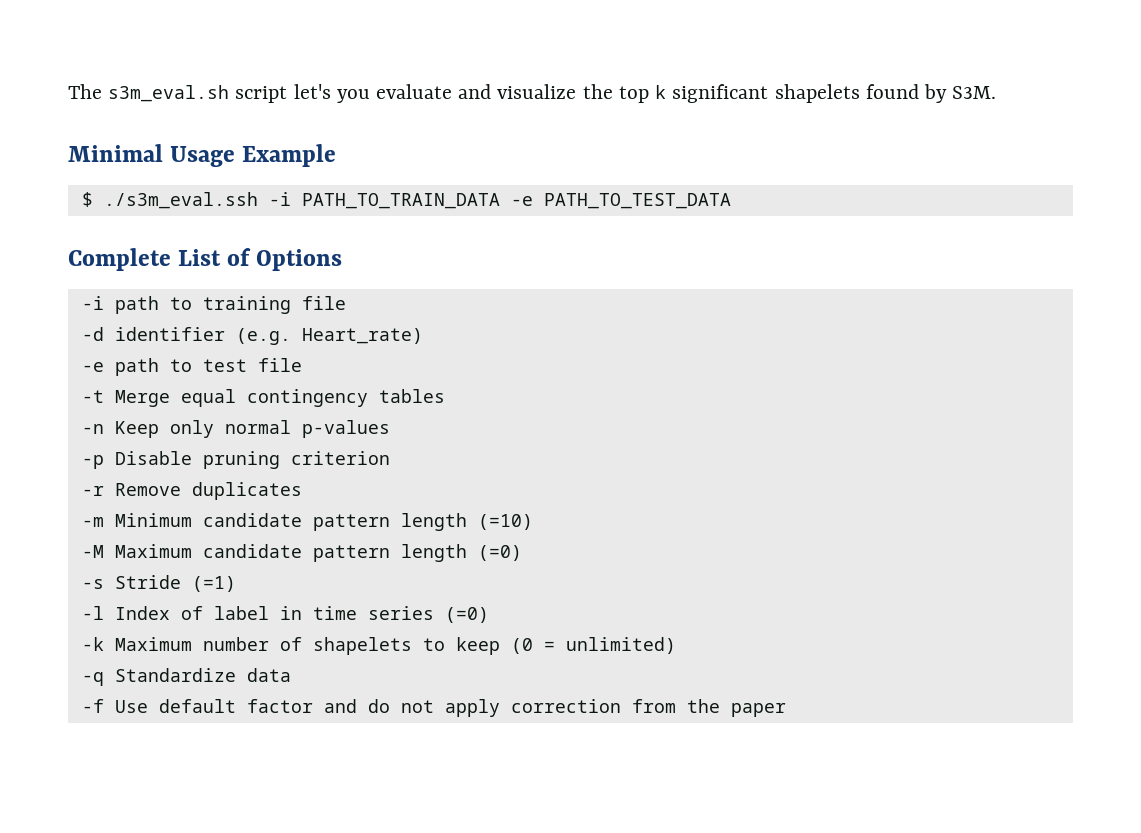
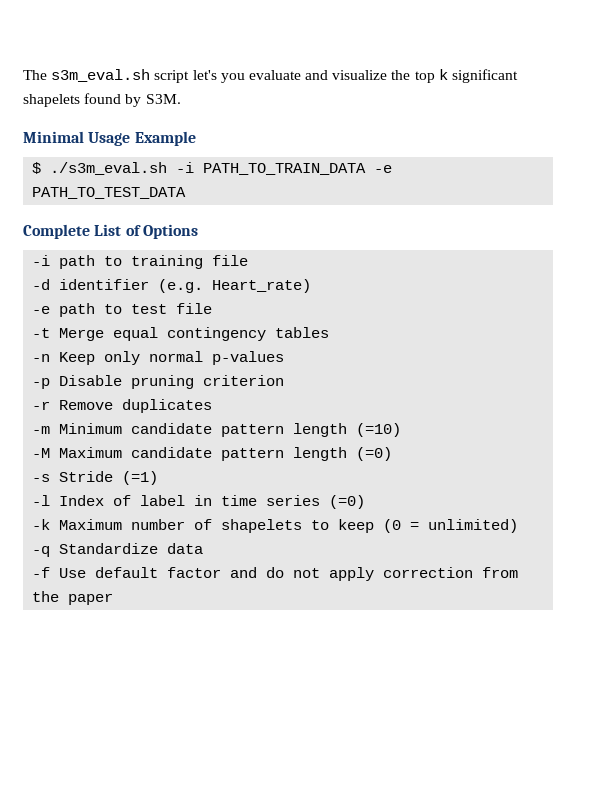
[103,192,258,209] ./s3m_eval.ssh -> [50,162,168,175] ./s3m_eval.sh

